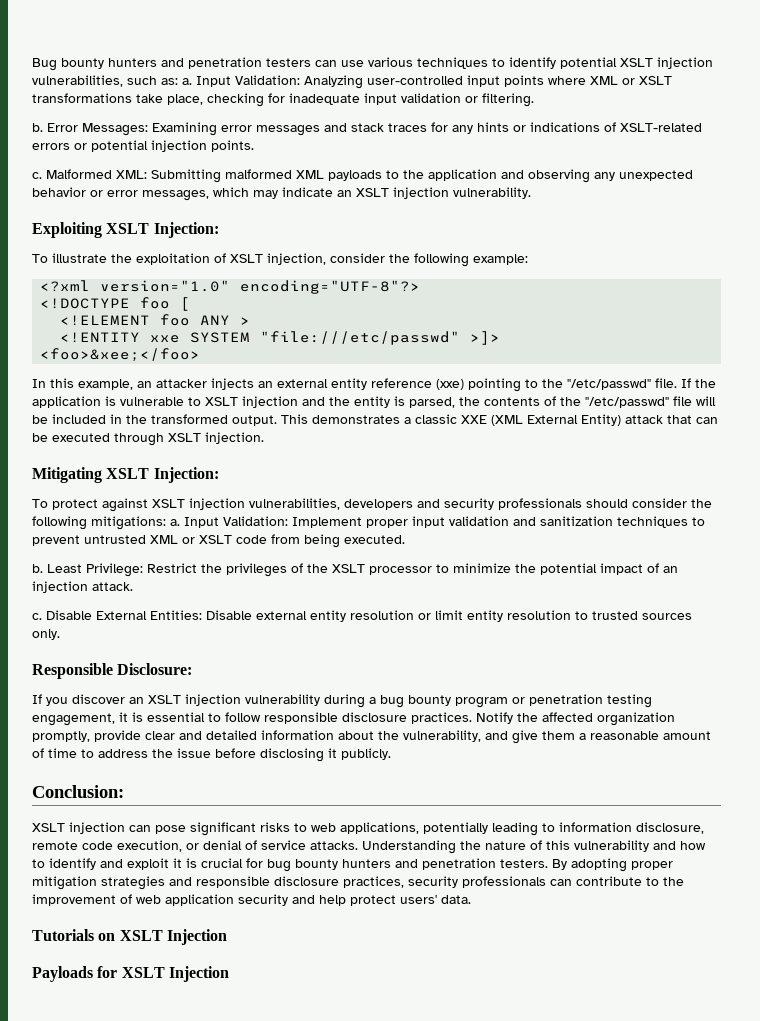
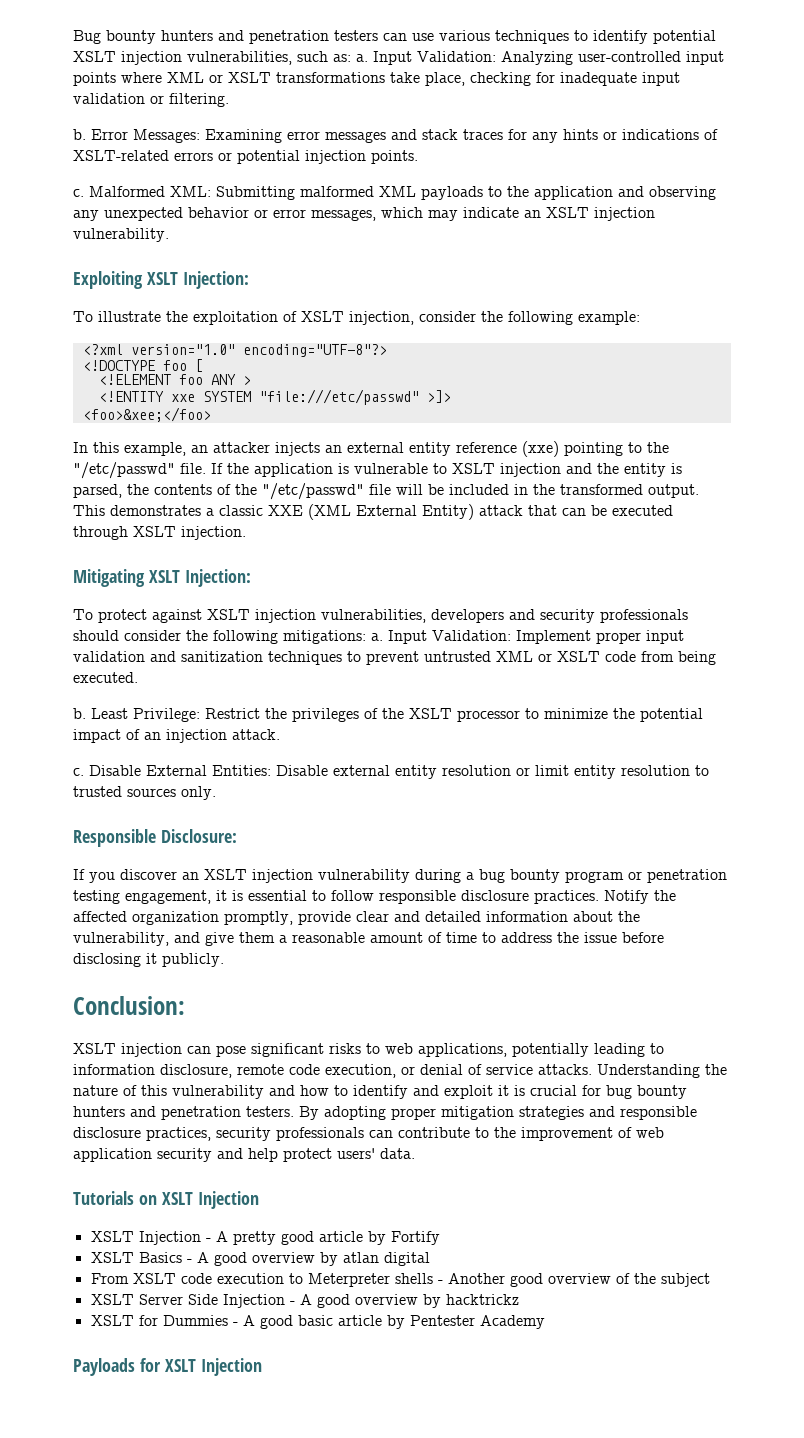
(227, 937) none -> [90,1231,440,1245] [90,1252,430,1266] [90,1273,710,1287] [90,1294,519,1308] [90,1315,545,1329] // XSLT Injection - A pretty good article by Fortify // XSLT Basics - A good overview by atlan digital // From XSLT code execution to Meterpreter shells - Another good overview of the subject // XSLT Server Side Injection - A good overview by hacktrickz // XSLT for Dummies - A good basic article by Pentester Academy

